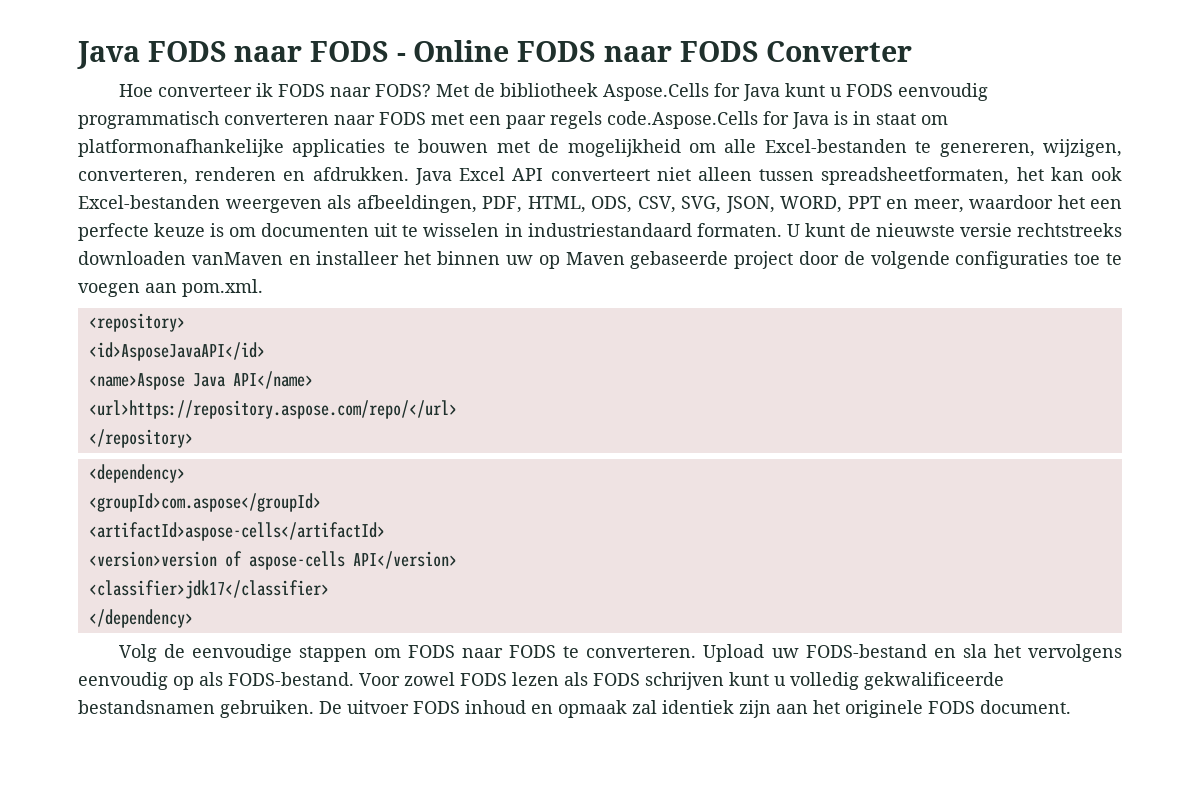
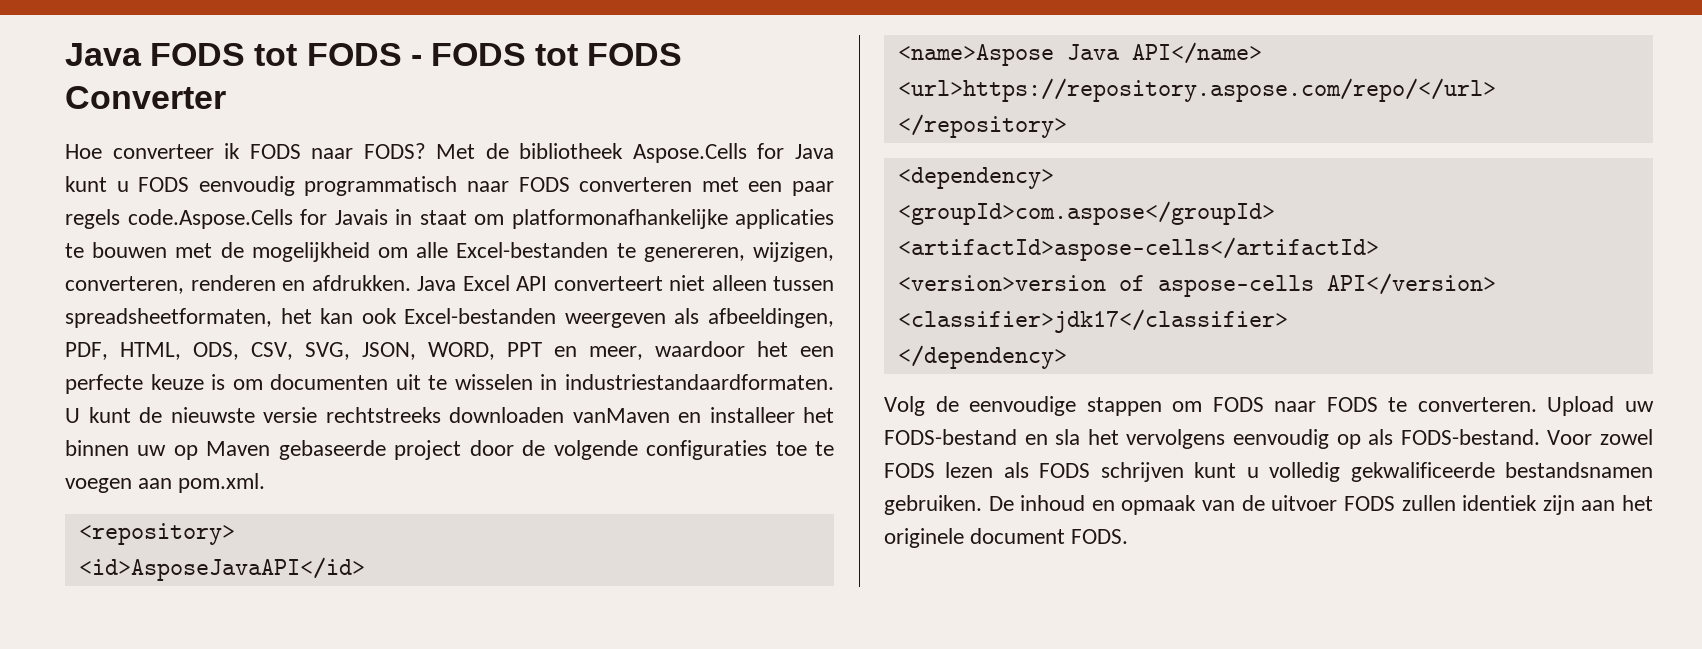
[234,46,303,62] naar -> [254,44,298,66] tot
[413,40,672,62] Online FODS naar -> [430,43,579,66] FODS tot
[224,112,426,125] converteren naar FODS -> [467,177,693,192] naar FODS converteren
[792,111,848,129] Java is -> [334,209,388,225] Javais
[527,223,782,237] industriestandaard formaten. -> [565,374,834,390] industriestandaardformaten.
[347,700,460,714] uitvoer FODS -> (1014, 503) none
[632,700,657,714] zal -> [1202,495,1456,511] van de uitvoer FODS zullen
[928,700,1071,714] FODS document. -> [970,528,1129,544] document FODS.

